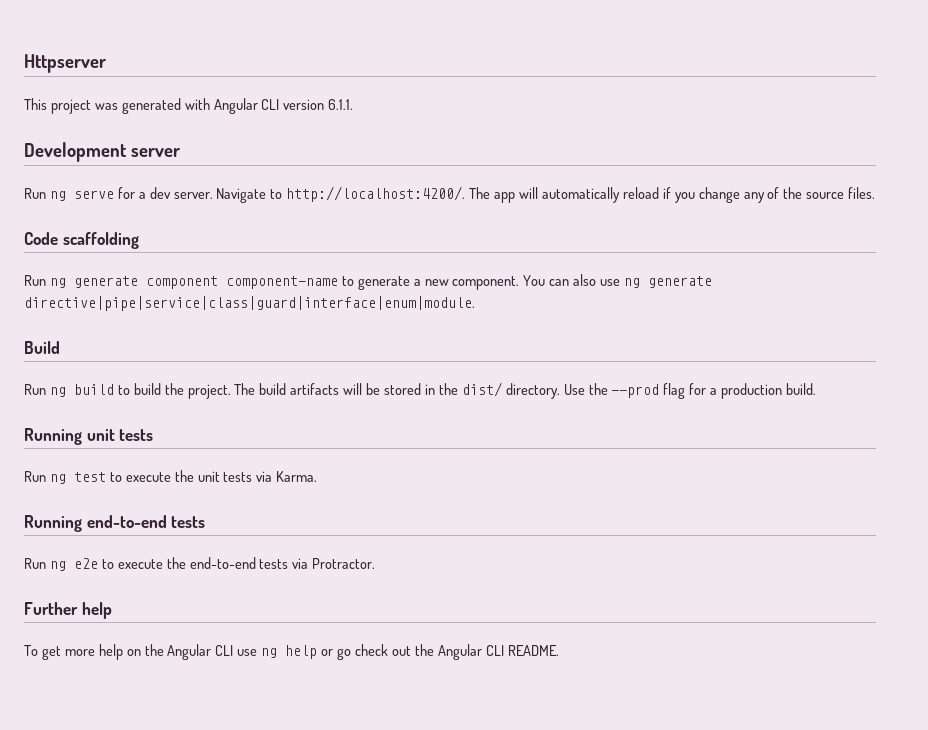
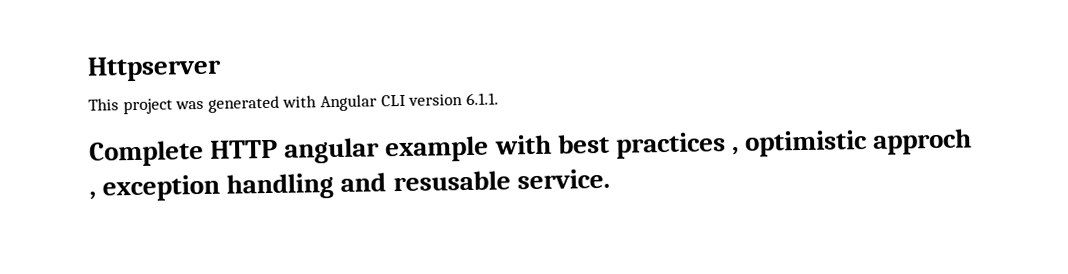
[24,142,180,162] [24,186,876,203] [24,232,139,249] [24,274,713,290] [24,296,475,311] [24,341,60,354] [24,382,817,399] [24,428,154,445] [24,470,318,484] [24,515,206,532] [24,557,376,571] [24,602,112,619] [24,644,559,660] Development server // Run ng serve for a dev server. Navigate to http://localhost:4200/. The app will automatically reload if you change any of the source files. // Code scaffolding // Run ng generate component component-name to generate a new component. You can also use ng generate directive|pipe|service|class|guard|interface|enum|module. // Build // Run ng build to build the project. The build artifacts will be stored in the dist/ directory. Use the --prod flag for a production build. // Running unit tests // Run ng test to execute the unit tests via Karma. // Running end-to-end tests // Run ng e2e to execute the end-to-end tests via Protractor. // Further help // To get more help on the Angular CLI use ng help or go check out the Angular CLI README. -> [89,128,973,167] [89,168,610,202] Complete HTTP angular example with best practices , optimistic approch , exception handling and resusable service.

